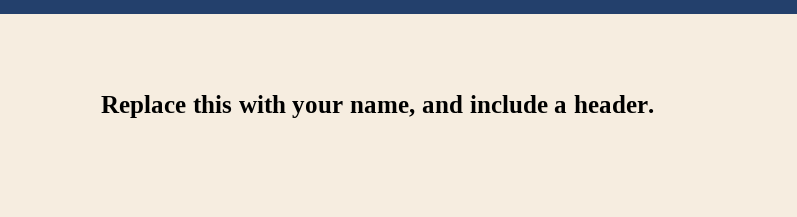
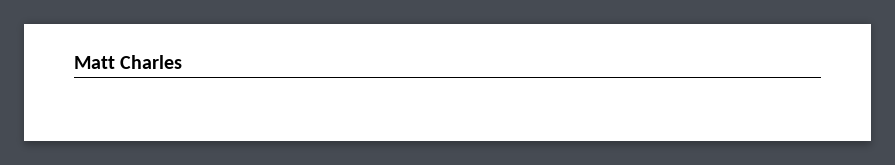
[101,95,654,118] Replace this with your name, and include a header. -> [74,55,183,69] Matt Charles

